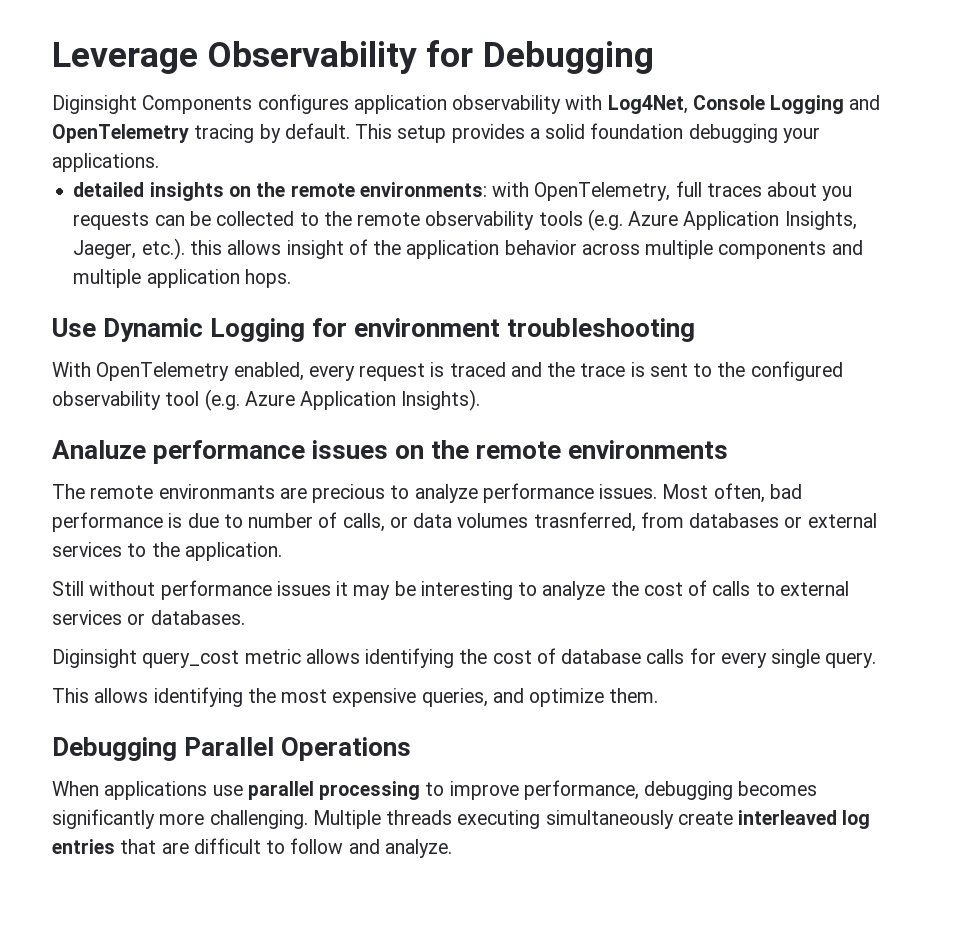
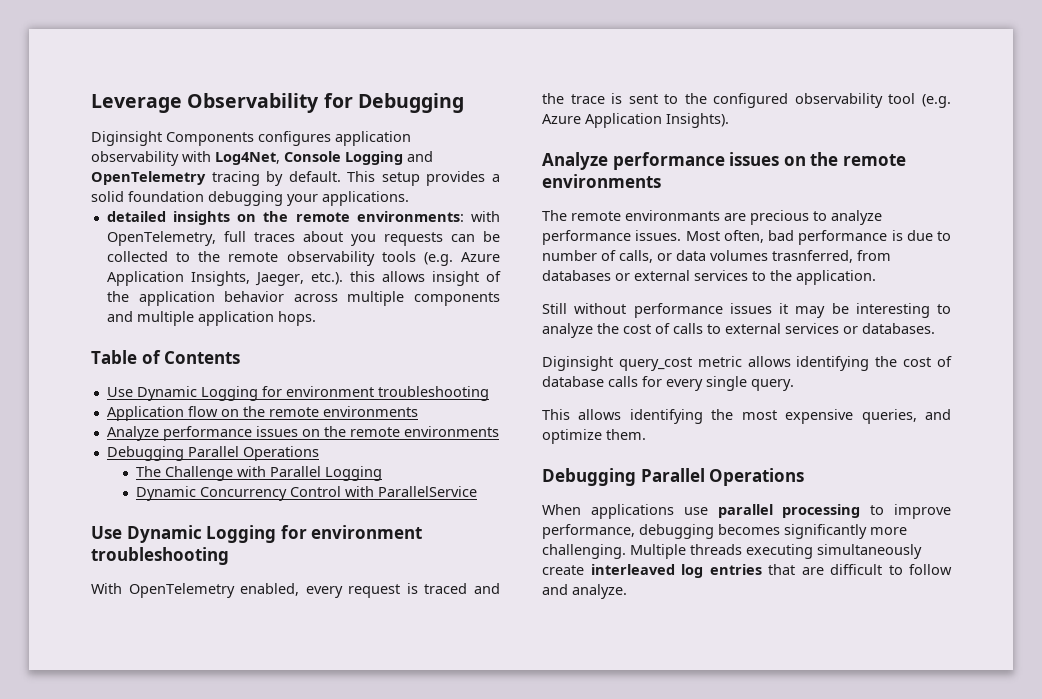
(291, 278) none -> [91,350,241,364] [106,386,489,401] [106,406,418,421] [106,426,499,441] [106,446,319,461] [135,466,382,481] [135,486,477,501] // Table of Contents // Use Dynamic Logging for environment troubleshooting // Application flow on the remote environments // Analyze performance issues on the remote environments // Debugging Parallel Operations // The Challenge with Parallel Logging // Dynamic Concurrency Control with ParallelService
[52,440,146,459] Analuze -> [542,152,608,170] Analyze

